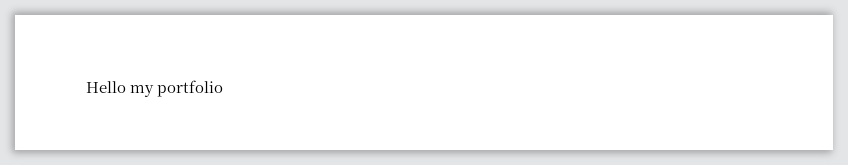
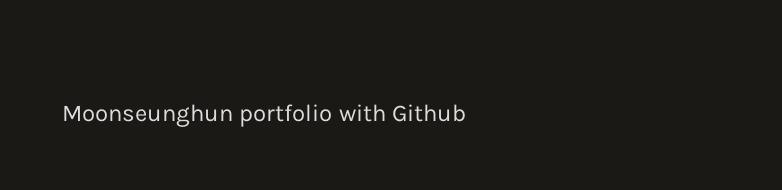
[86,80,224,97] Hello my portfolio -> [62,104,467,127] Moonseunghun portfolio with Github

